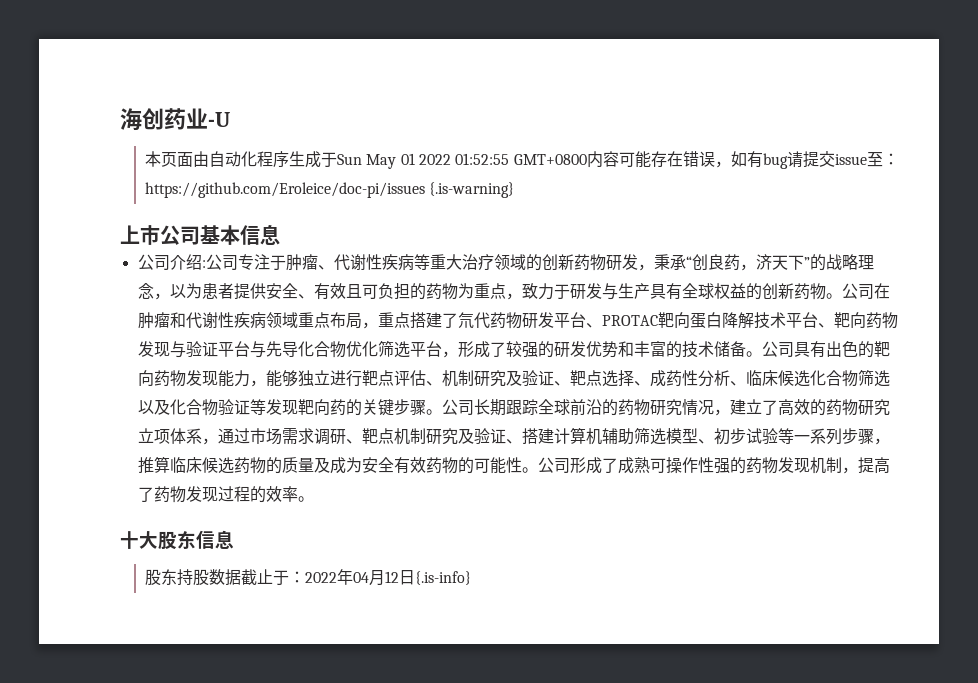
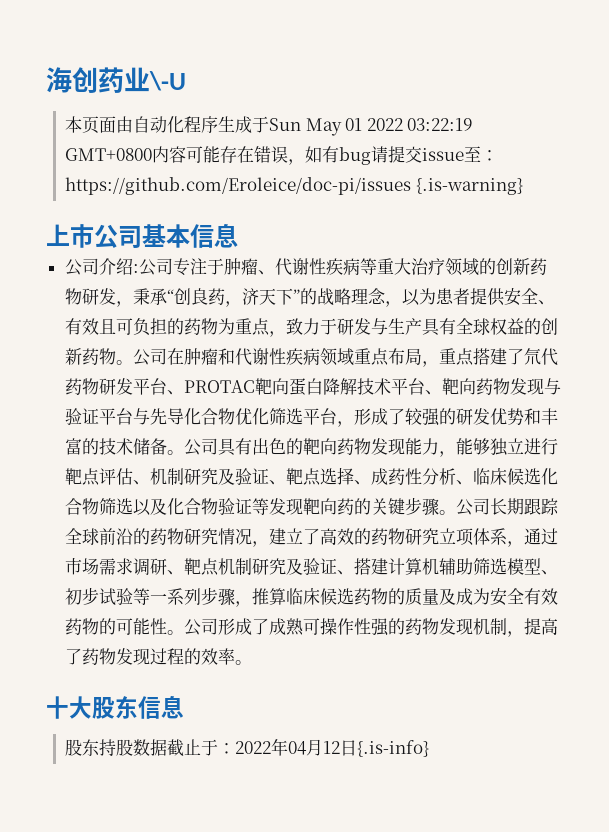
[208,112,230,127] -U -> [149,71,186,91] \-U
[455,153,510,165] 01:52:55 -> [407,118,474,131] 03:22:19

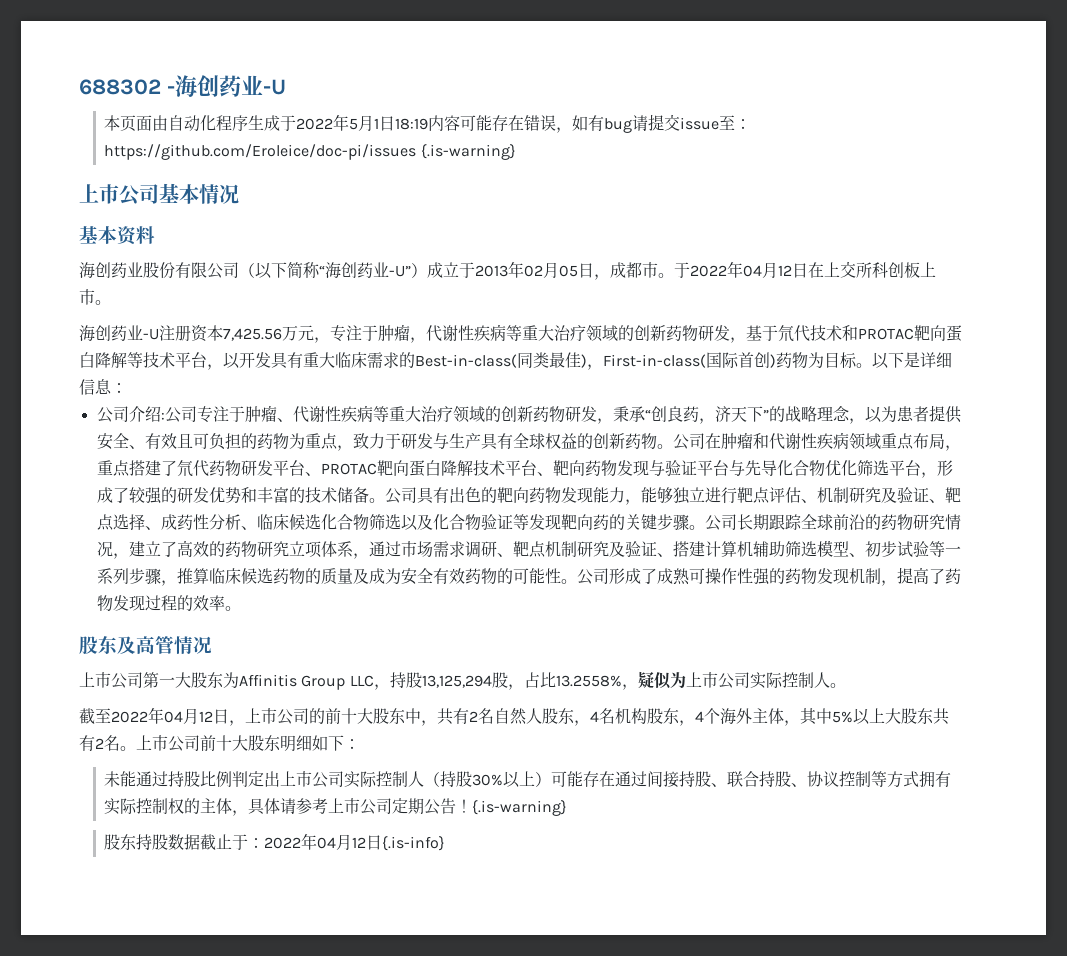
[46,67,186,93] 海创药业\-U -> [79,75,286,97] 688302 -海创药业-U
[268,118,474,136] [64,148,152,161] Sun May 01 2022 03:22:19 GMT+0800 -> [296,114,429,131] 2022年5月1日18:19
[190,223,238,248] 信息 -> [199,184,239,204] [79,226,155,245] [79,261,936,280] [79,289,111,305] [79,324,962,343] [79,352,952,370] [79,379,127,395] 情况 // 基本资料 // 海创药业股份有限公司（以下简称“海创药业-U”）成立于2013年02月05日，成都市。于2022年04月12日在上交所科创板上市。 // 海创药业-U注册资本7,425.56万元，专注于肿瘤，代谢性疾病等重大治疗领域的创新药物研发，基于氘代技术和PROTAC靶向蛋白降解等技术平台，以开发具有重大临床需求的Best-in-class(同类最佳)，First-in-class(国际首创)药物为目标。以下是详细信息：
[46,695,184,719] 十大股东信息 -> [79,636,212,654] [79,671,846,690] [79,707,949,726] [79,735,360,752] [104,771,952,788] [104,798,568,816] 股东及高管情况 // 上市公司第一大股东为Affinitis Group LLC，持股13,125,294股，占比13.2558%，疑似为上市公司实际控制人。 // 截至2022年04月12日，上市公司的前十大股东中，共有2名自然人股东，4名机构股东，4个海外主体，其中5%以上大股东共有2名。上市公司前十大股东明细如下： // 未能通过持股比例判定出上市公司实际控制人（持股30%以上）可能存在通过间接持股、联合持股、协议控制等方式拥有实际控制权的主体，具体请参考上市公司定期公告！{.is-warning}

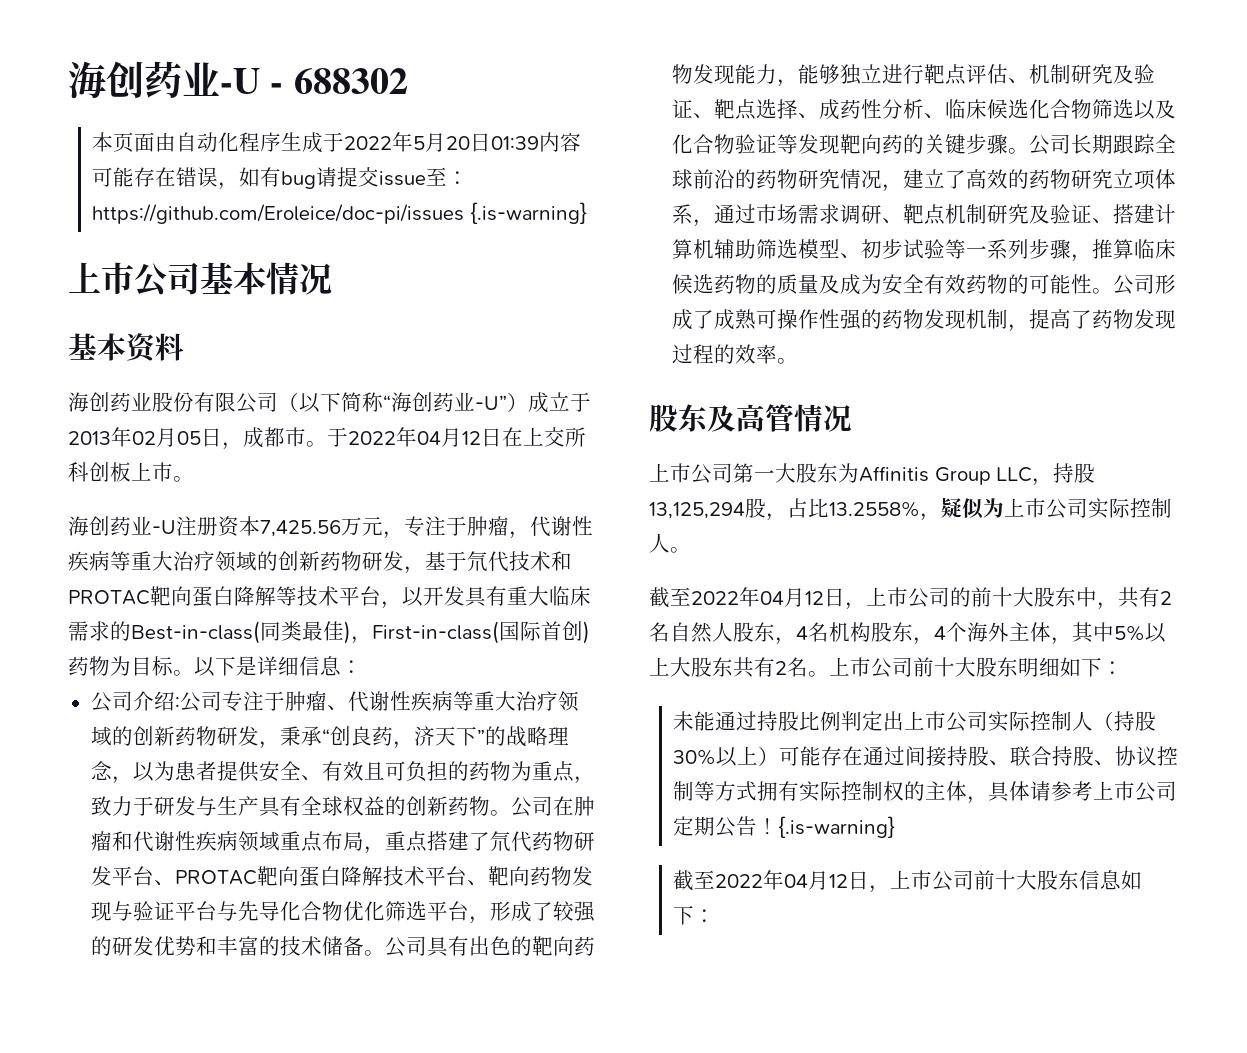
[79,75,286,97] 688302 -海创药业-U -> [68,61,408,99] 海创药业-U - 688302
[374,116,429,131] 1日18:19 -> [446,133,540,152] 20日01:39
[104,833,446,851] 股东持股数据截止于：2022年04月12日{.is-info} -> [673,870,1143,893] [673,905,716,925] 截至2022年04月12日，上市公司前十大股东信息如下：

